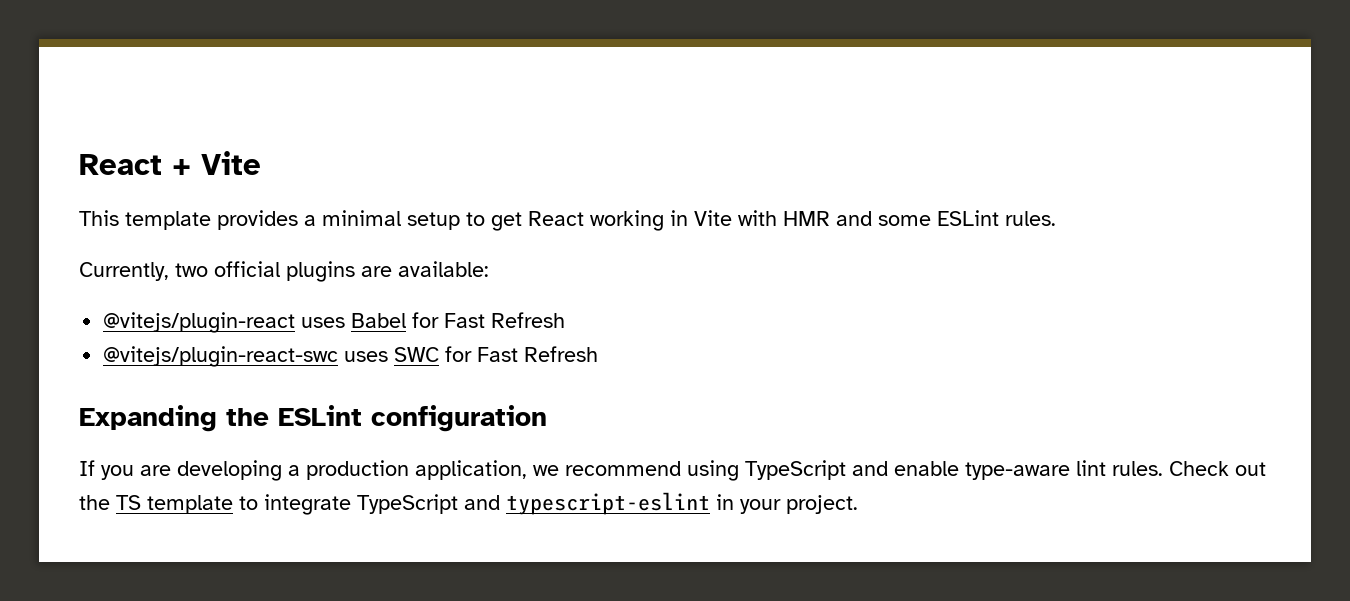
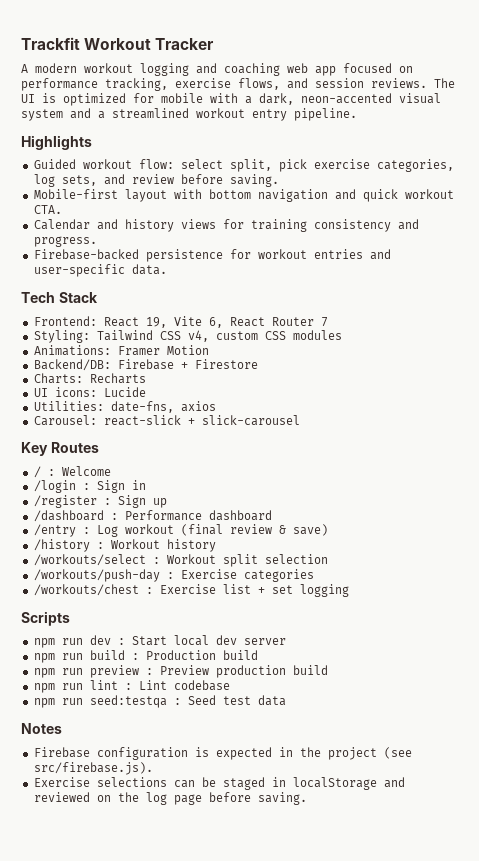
[79,151,261,175] [79,210,1056,231] [79,261,489,282] [103,312,566,333] [103,346,599,367] [79,405,547,432] [79,460,1266,481] [79,492,858,515] React + Vite // This template provides a minimal setup to get React working in Vite with HMR and some ESLint rules. // Currently, two official plugins are available: // @vitejs/plugin-react uses Babel for Fast Refresh // @vitejs/plugin-react-swc uses SWC for Fast Refresh // Expanding the ESLint configuration // If you are developing a production application, we recommend using TypeScript and enable type-aware lint rules. Check out the TS template to integrate TypeScript and typescript-eslint in your project. -> [21,37,215,50] [21,63,413,76] [21,78,455,91] [21,93,441,106] [21,108,357,121] [21,135,92,150] [33,159,454,172] [33,174,279,187] [33,189,454,202] [33,205,62,214] [33,219,419,232] [33,236,97,247] [33,249,391,262] [33,264,167,277] [21,292,98,303] [33,316,328,328] [33,330,342,343] [33,345,209,356] [33,359,258,371] [33,373,146,384] [33,387,146,397] [33,401,216,413] [33,415,300,426] [21,442,99,456] [33,466,111,478] [33,480,146,493] [33,495,167,508] [33,510,272,522] [33,524,328,537] [33,539,216,552] [33,554,328,567] [33,569,314,582] [33,584,349,597] [21,611,70,626] [33,635,286,648] [33,650,258,663] [33,665,328,678] [33,680,230,693] [33,695,286,708] [21,723,62,734] [33,747,412,760] [33,762,153,775] [33,777,405,790] [33,792,307,805] Trackfit Workout Tracker // A modern workout logging and coaching web app focused on performance tracking, exercise flows, and session reviews. The UI is optimized for mobile with a dark, neon-accented visual system and a streamlined workout entry pipeline. // Highlights // Guided workout flow: select split, pick exercise categories, log sets, and review before saving. // Mobile-first layout with bottom navigation and quick workout CTA. // Calendar and history views for training consistency and progress. // Firebase-backed persistence for workout entries and user-specific data. // Tech Stack // Frontend: React 19, Vite 6, React Router 7 // Styling: Tailwind CSS v4, custom CSS modules // Animations: Framer Motion // Backend/DB: Firebase + Firestore // Charts: Recharts // UI icons: Lucide // Utilities: date-fns, axios // Carousel: react-slick + slick-carousel // Key Routes // / : Welcome // /login : Sign in // /register : Sign up // /dashboard : Performance dashboard // /entry : Log workout (final review & save) // /history : Workout history // /workouts/select : Workout split selection // /workouts/push-day : Exercise categories // /workouts/chest : Exercise list + set logging // Scripts // npm run dev : Start local dev server // npm run build : Production build // npm run preview : Preview production build // npm run lint : Lint codebase // npm run seed:testqa : Seed test data // Notes // Firebase configuration is expected in the project (see src/firebase.js). // Exercise selections can be staged in localStorage and reviewed on the log page before saving.

